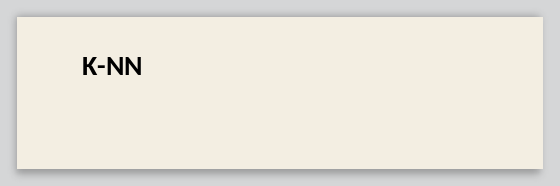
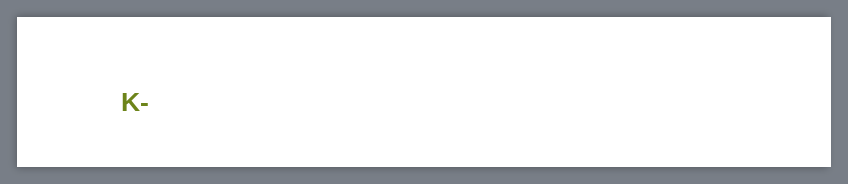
[82,57,142,75] K-NN -> [121,93,149,111] K-

